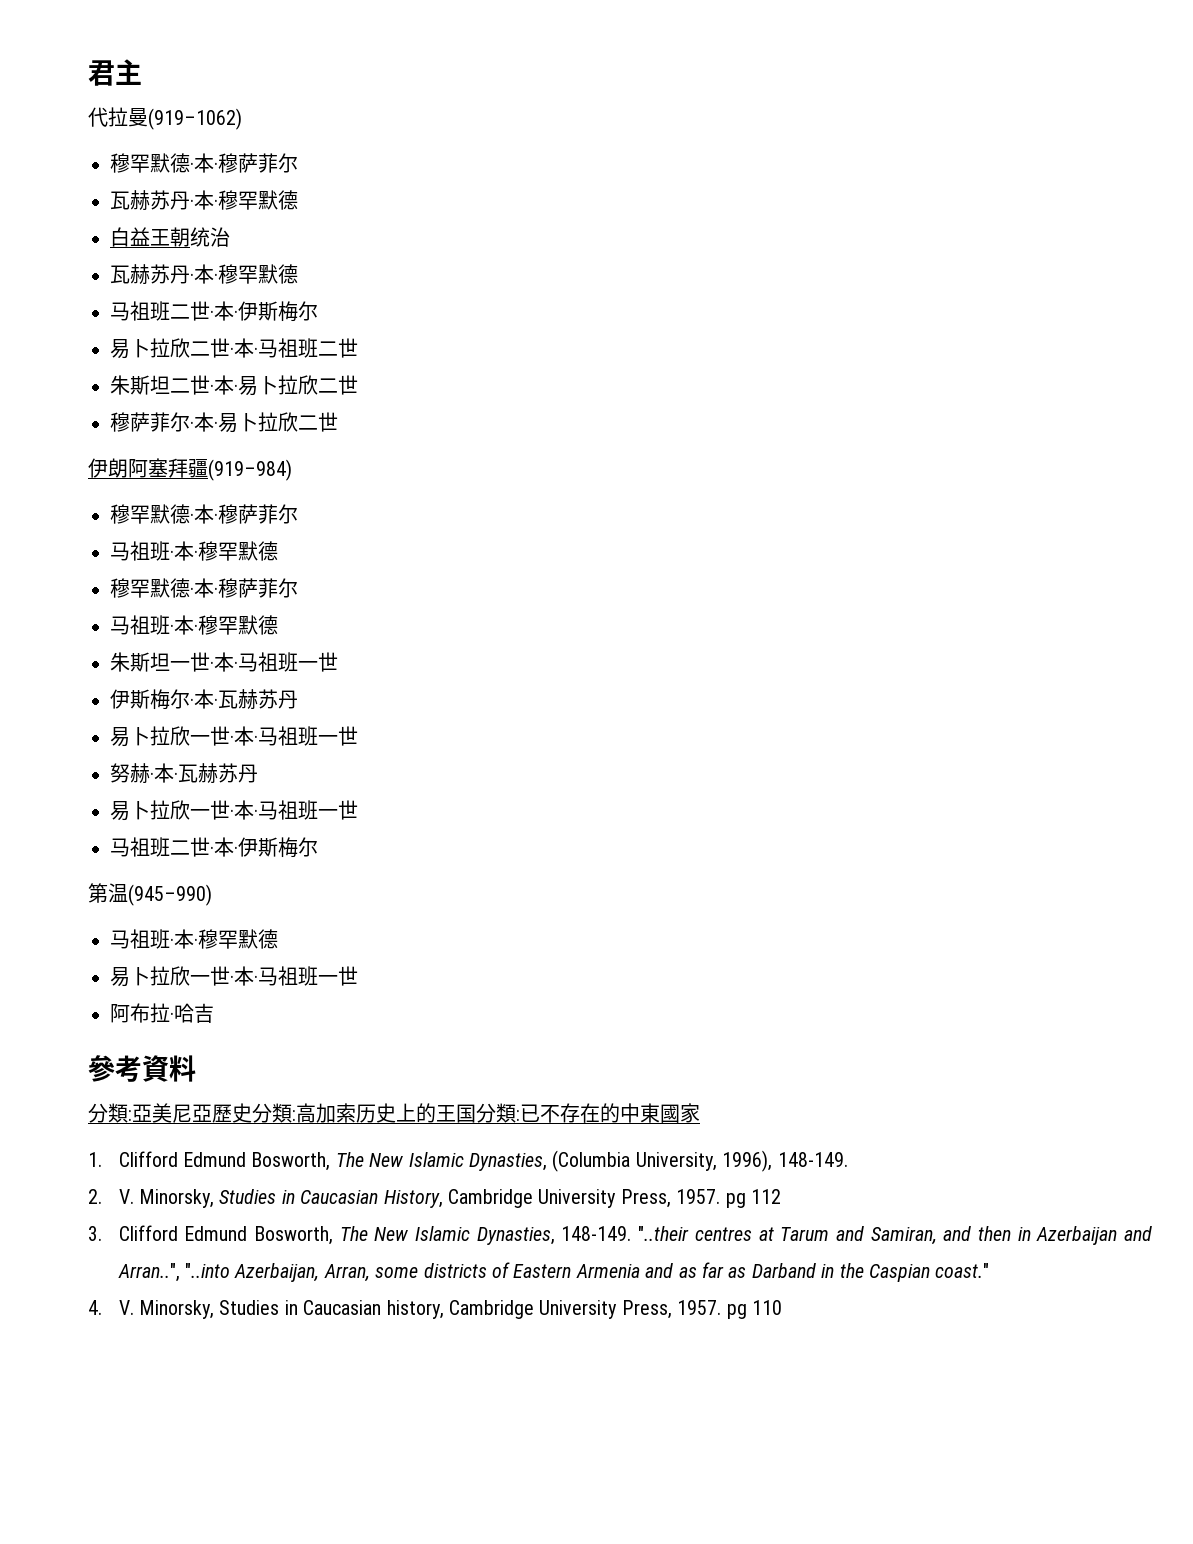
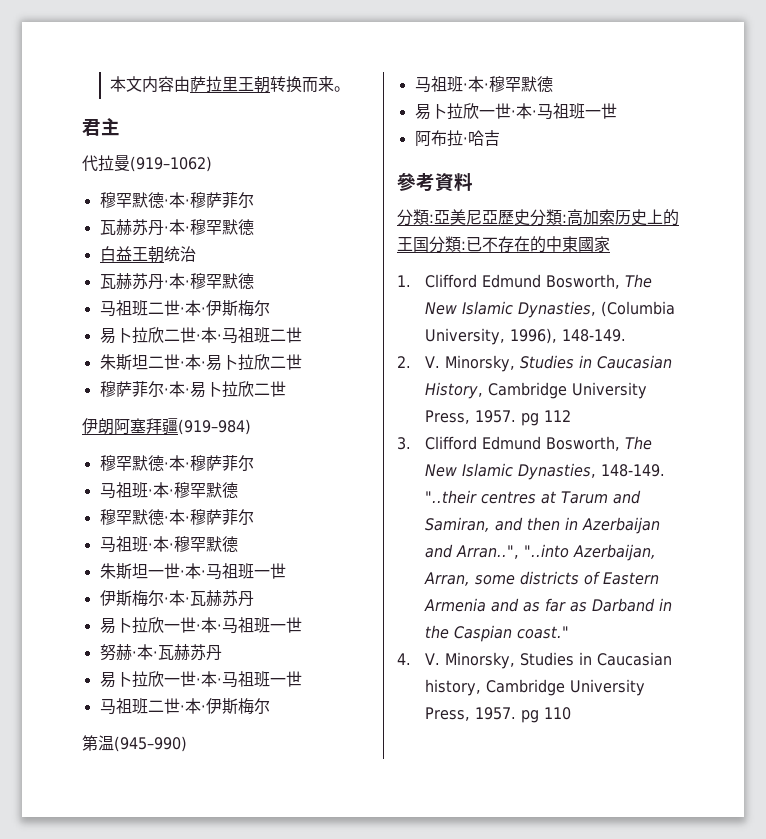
(88, 73) none -> [109,76,350,93] 本文内容由萨拉里王朝转换而来。 //

